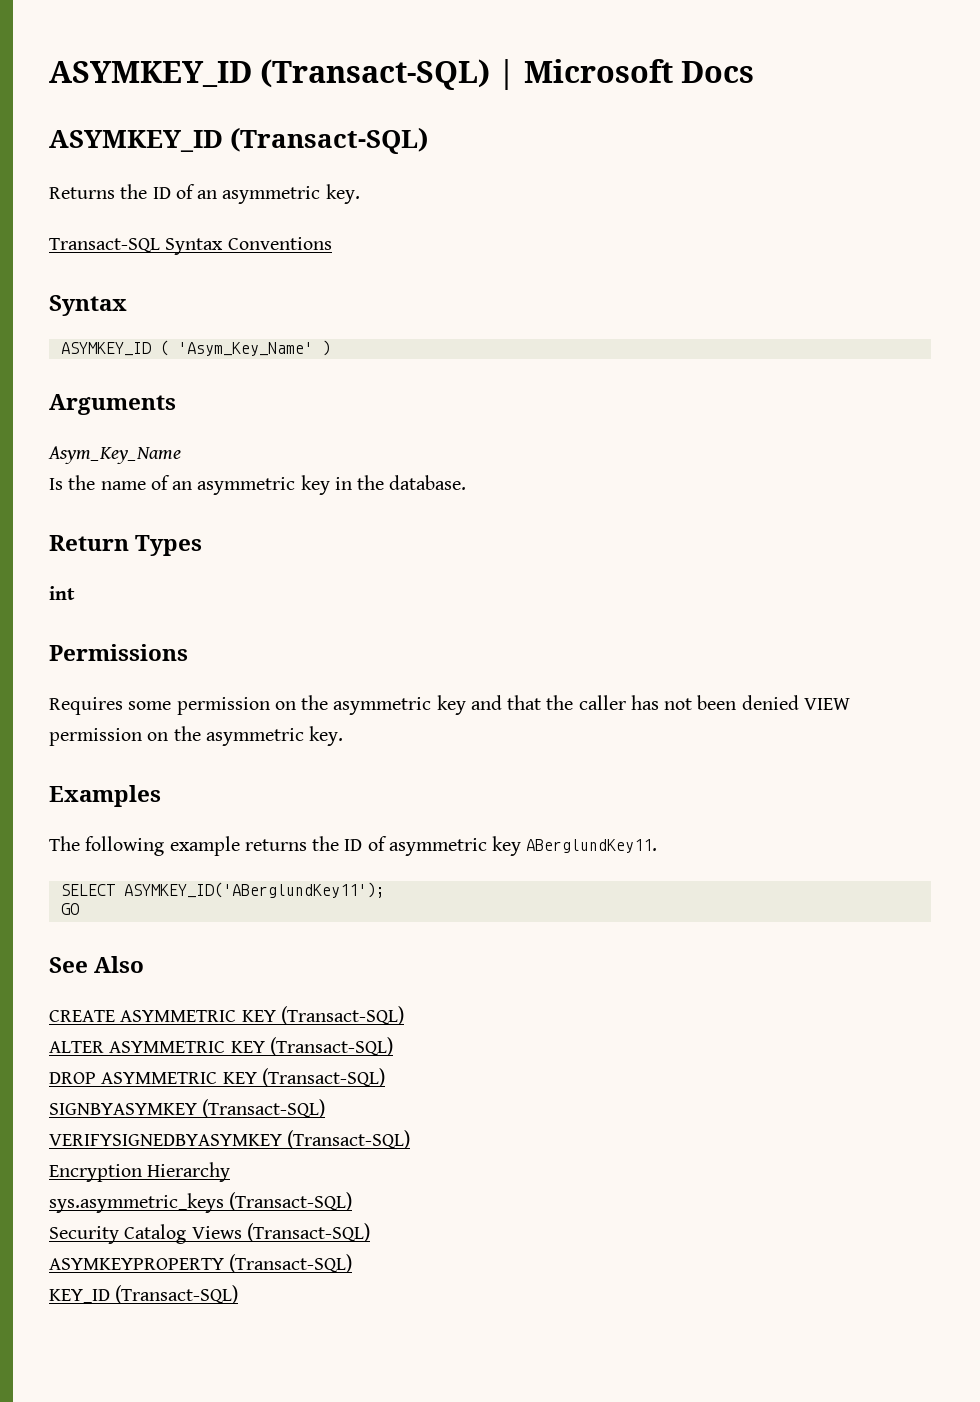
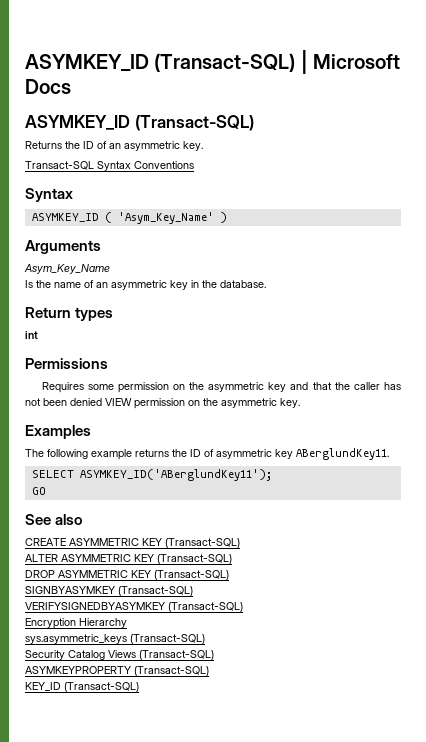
[135,535,203,556] Types -> [75,307,114,321] types
[94,956,145,973] Also -> [55,514,84,525] also

